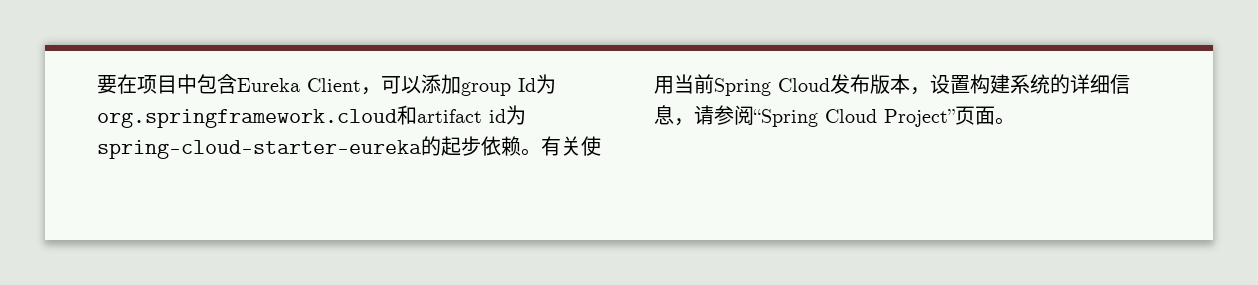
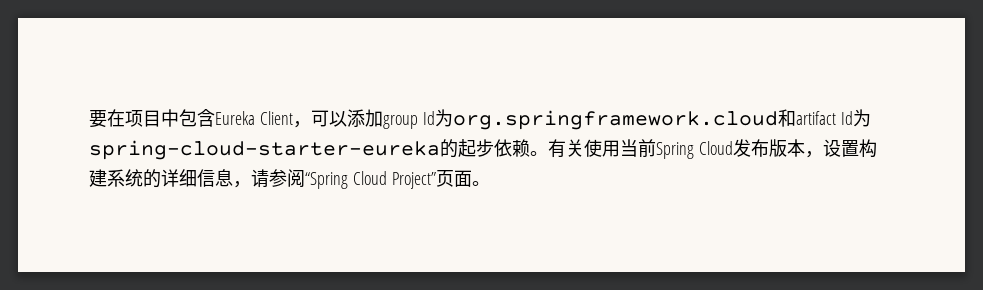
[489,109,506,123] id -> [840,111,853,125] Id

